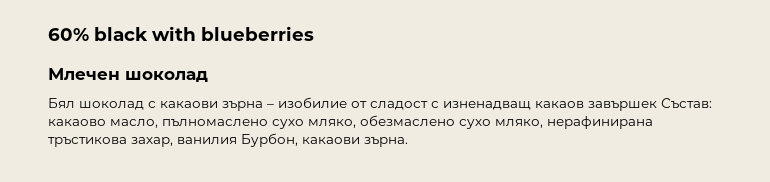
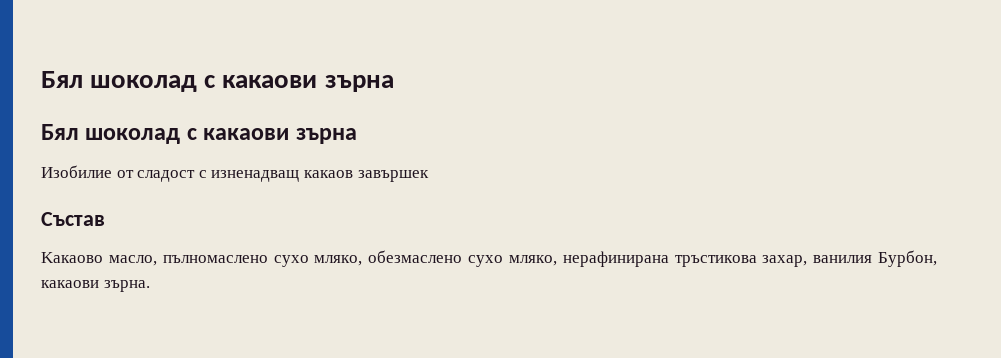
[48,26,314,41] [48,68,208,82] [48,97,347,111] 60% black with blueberries // Млечен шоколад // Бял шоколад с какаови зърна – изобилие -> [41,71,394,92] [41,124,357,144] [41,165,112,178] Бял шоколад с какаови зърна // Бял шоколад с какаови зърна // Изобилие
[661,98,712,108] [48,119,106,126] Състав: какaово -> [41,212,105,226] [41,252,103,263] // Състав // Kакaово

